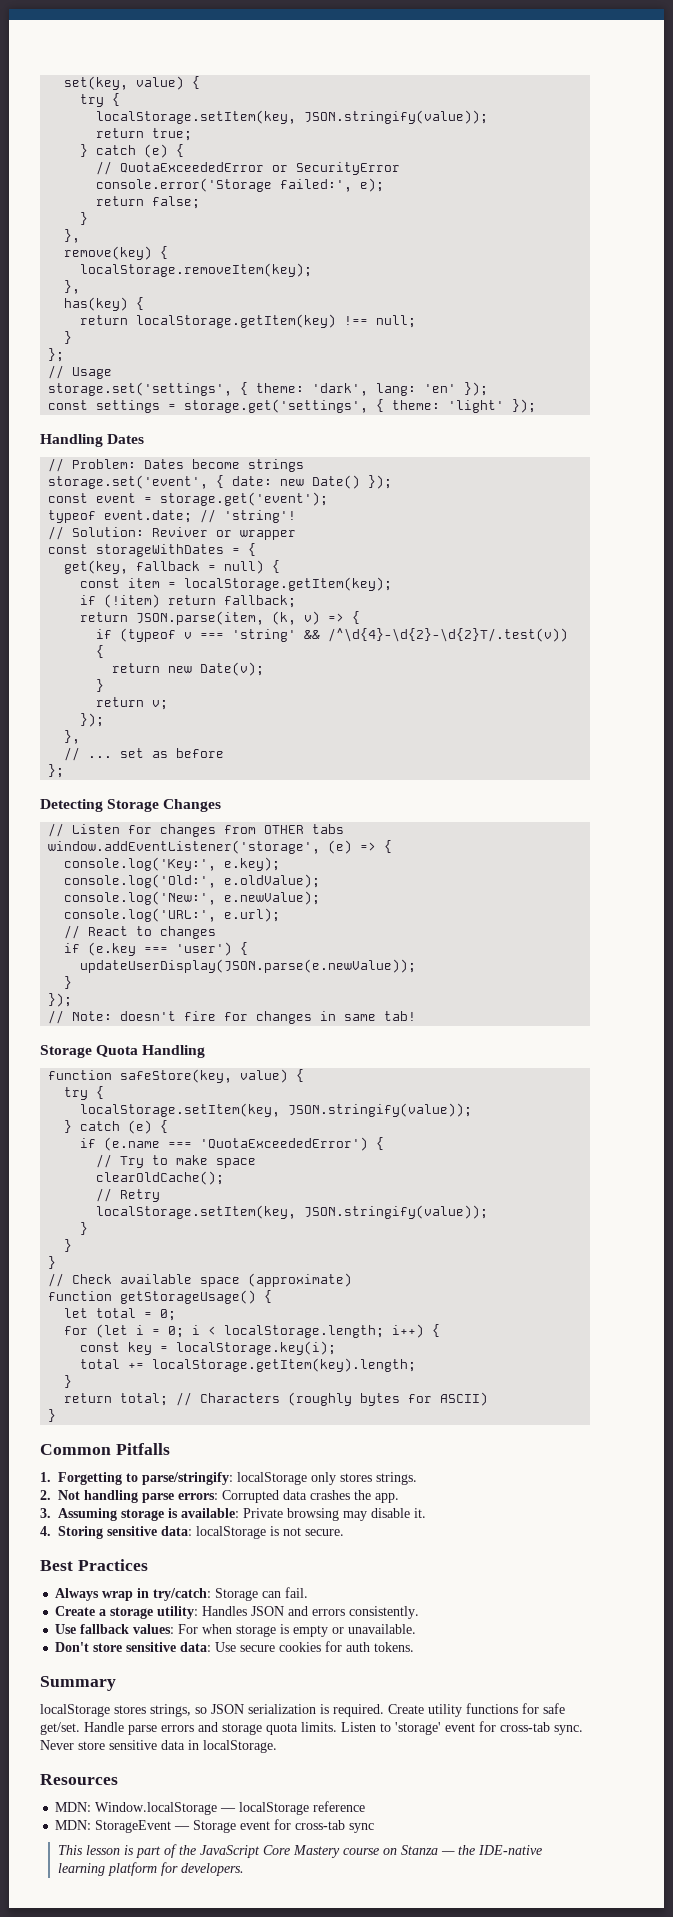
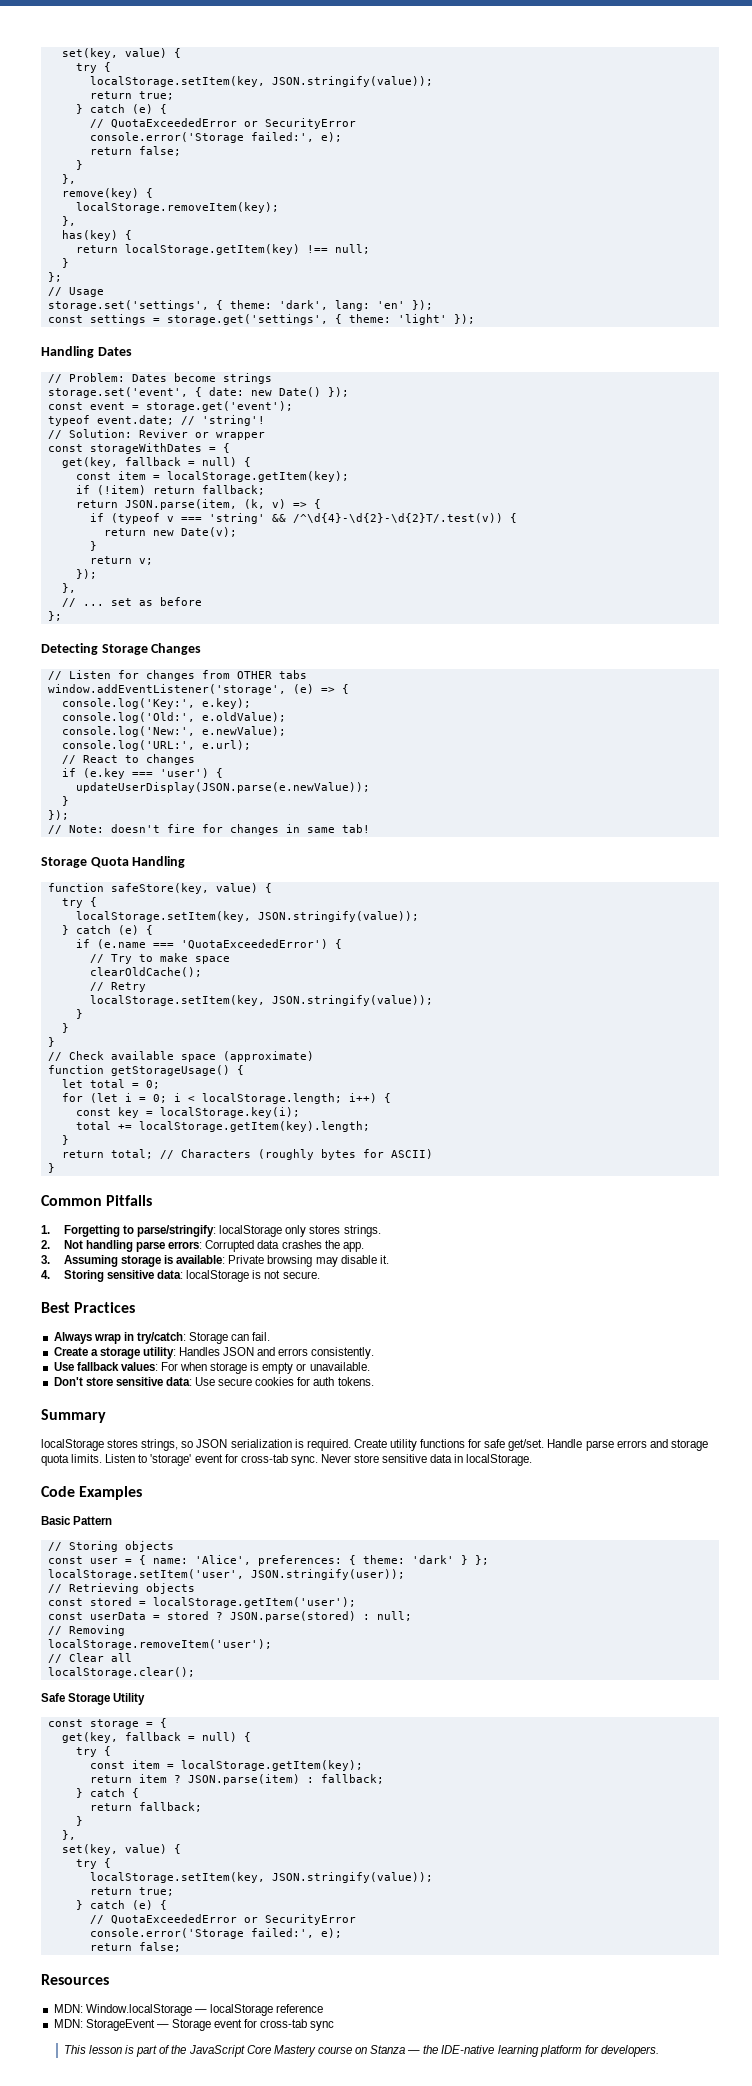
(277, 1746) none -> [41,1486,143,1500] [41,1516,113,1525] [47,1541,174,1552] [47,1555,489,1566] [47,1569,405,1580] [47,1583,195,1594] [47,1597,356,1608] [47,1611,412,1622] [47,1625,125,1636] [47,1639,272,1650] [47,1653,132,1663] [47,1667,195,1678] [41,1693,146,1705] [47,1718,167,1729] [61,1732,251,1743] [75,1746,111,1757] [89,1760,363,1771] [89,1774,384,1785] [75,1788,139,1798] [89,1802,202,1812] [75,1816,83,1826] [61,1830,76,1840] [61,1844,181,1855] [75,1858,111,1869] [89,1872,433,1883] [89,1887,174,1896] [75,1900,167,1910] [89,1914,356,1925] [89,1928,342,1939] [89,1942,181,1952] // Code Examples // Basic Pattern // // Storing objects // const user = { name: 'Alice', preferences: { theme: 'dark' } }; // localStorage.setItem('user', JSON.stringify(user)); // // Retrieving objects // const stored = localStorage.getItem('user'); // const userData = stored ? JSON.parse(stored) : null; // // Removing // localStorage.removeItem('user'); // // Clear all // localStorage.clear(); // Safe Storage Utility // const storage = { // get(key, fallback = null) { // try { // const item = localStorage.getItem(key); // return item ? JSON.parse(item) : fallback; // } catch { // return fallback; // } // }, // set(key, value) { // try { // localStorage.setItem(key, JSON.stringify(value)); // return true; // } catch (e) { // // QuotaExceededError or SecurityError // console.error('Storage failed:', e); // return false;

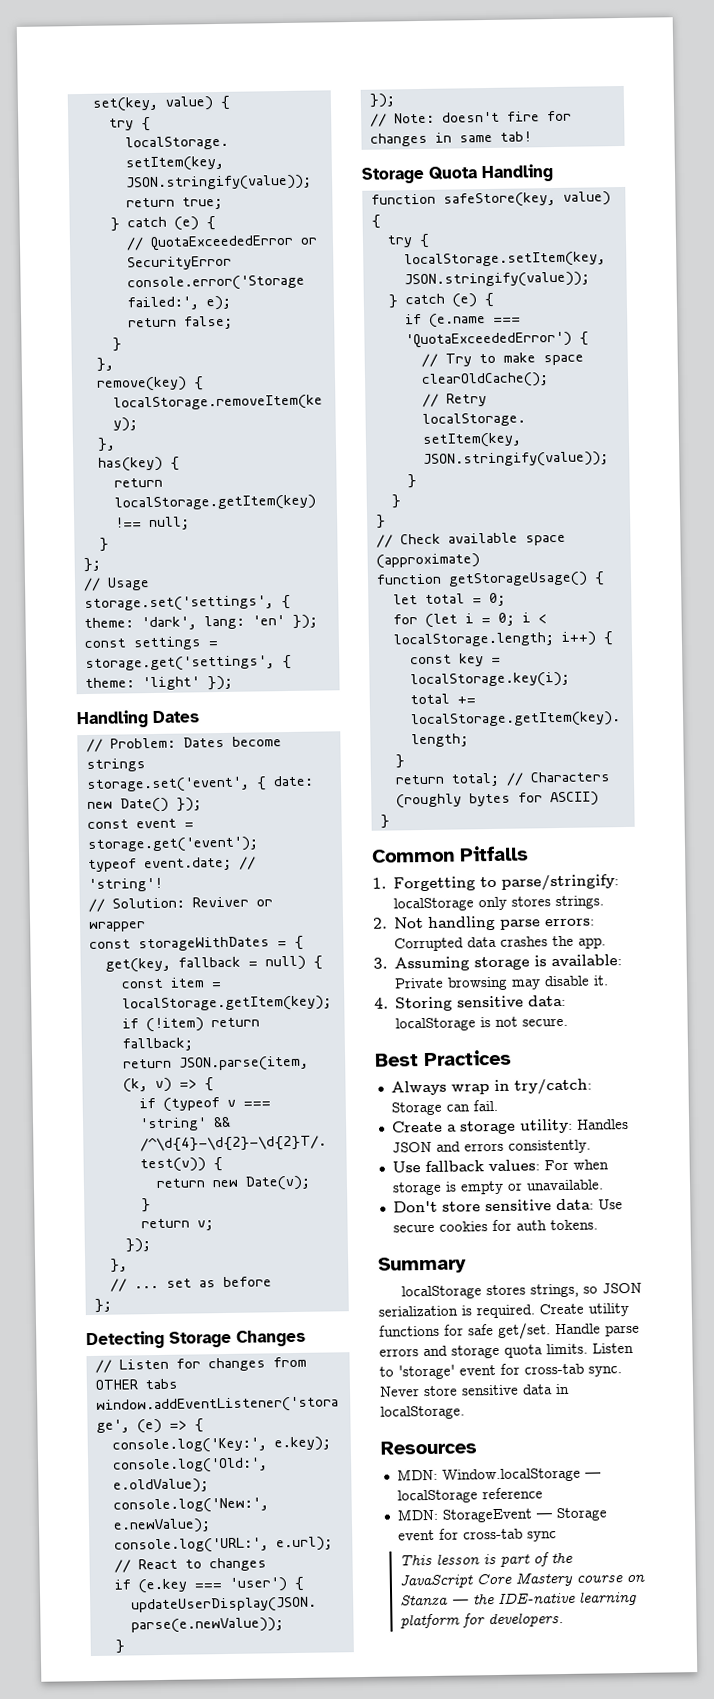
[41,1486,143,1500] [41,1516,113,1525] [47,1541,174,1552] [47,1555,489,1566] [47,1569,405,1580] [47,1583,195,1594] [47,1597,356,1608] [47,1611,412,1622] [47,1625,125,1636] [47,1639,272,1650] [47,1653,132,1663] [47,1667,195,1678] [41,1693,146,1705] [47,1718,167,1729] [61,1732,251,1743] [75,1746,111,1757] [89,1760,363,1771] [89,1774,384,1785] [75,1788,139,1798] [89,1802,202,1812] [75,1816,83,1826] [61,1830,76,1840] [61,1844,181,1855] [75,1858,111,1869] [89,1872,433,1883] [89,1887,174,1896] [75,1900,167,1910] [89,1914,356,1925] [89,1928,342,1939] [89,1942,181,1952] // Code Examples // Basic Pattern // // Storing objects // const user = { name: 'Alice', preferences: { theme: 'dark' } }; // localStorage.setItem('user', JSON.stringify(user)); // // Retrieving objects // const stored = localStorage.getItem('user'); // const userData = stored ? JSON.parse(stored) : null; // // Removing // localStorage.removeItem('user'); // // Clear all // localStorage.clear(); // Safe Storage Utility // const storage = { // get(key, fallback = null) { // try { // const item = localStorage.getItem(key); // return item ? JSON.parse(item) : fallback; // } catch { // return fallback; // } // }, // set(key, value) { // try { // localStorage.setItem(key, JSON.stringify(value)); // return true; // } catch (e) { // // QuotaExceededError or SecurityError // console.error('Storage failed:', e); // return false; -> (465, 1412) none

